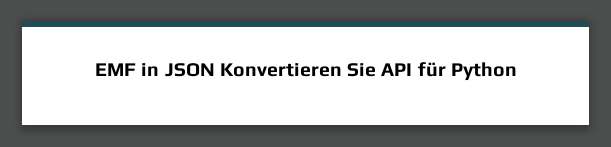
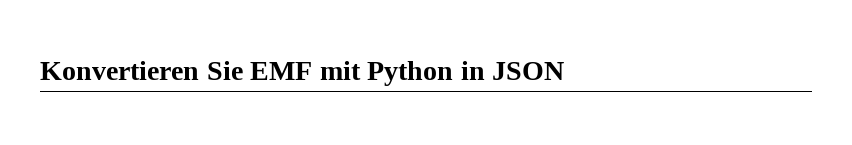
[95,62,517,81] EMF in JSON Konvertieren Sie API für Python -> [40,61,565,86] Konvertieren Sie EMF mit Python in JSON

